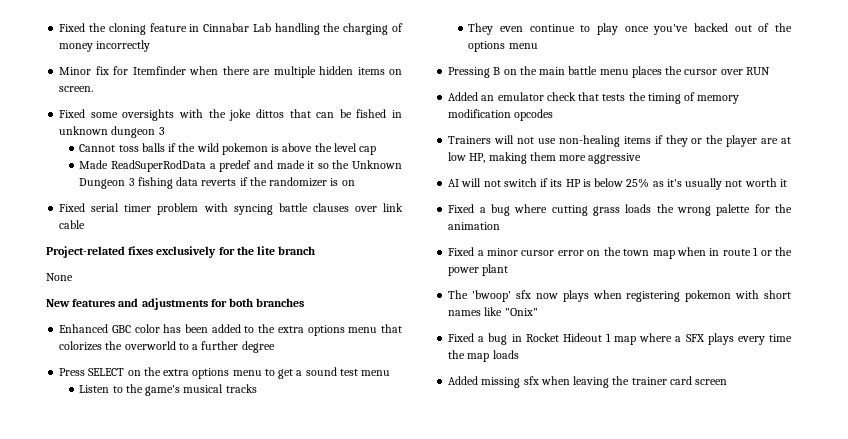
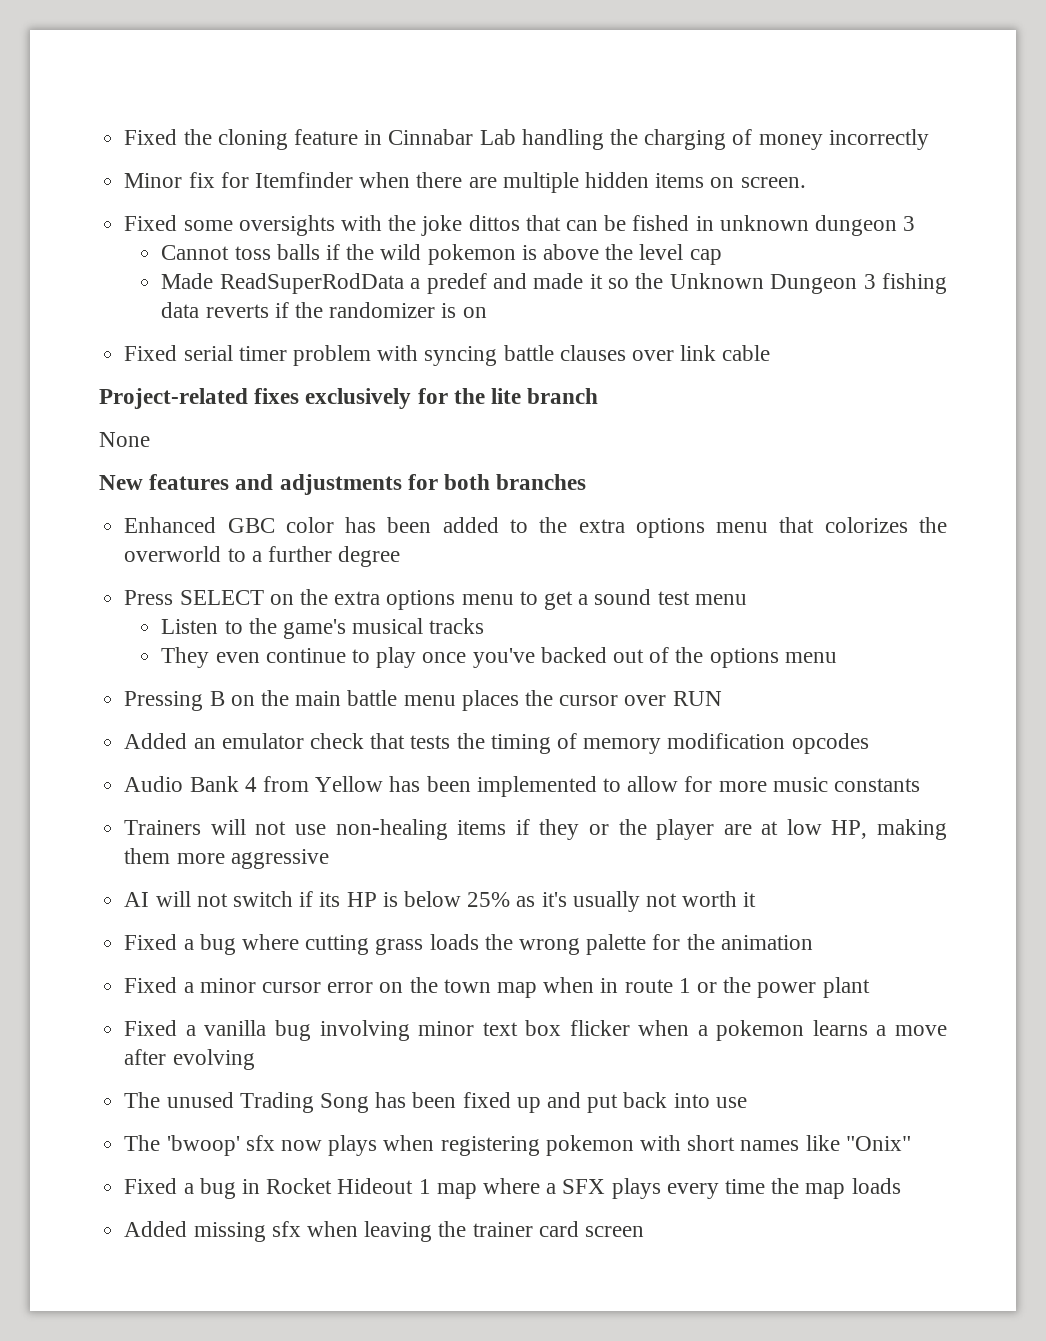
(554, 115) none -> [124,776,921,797] // Audio Bank 4 from Yellow has been implemented to allow for more music constants
(509, 270) none -> [124,1020,947,1041] [124,1049,255,1070] [124,1092,747,1113] // Fixed a vanilla bug involving minor text box flicker when a pokemon learns a move after evolving // The unused Trading Song has been fixed up and put back into use

